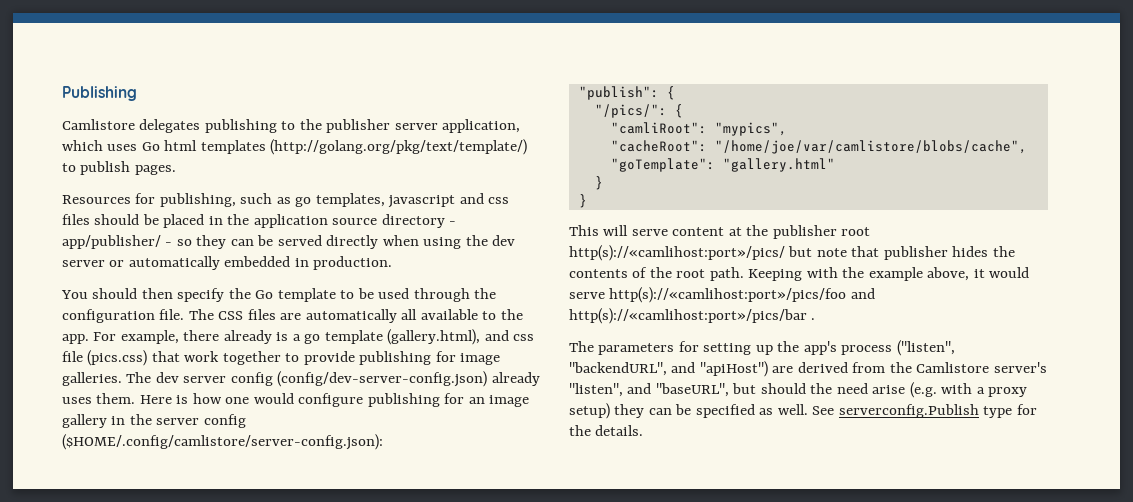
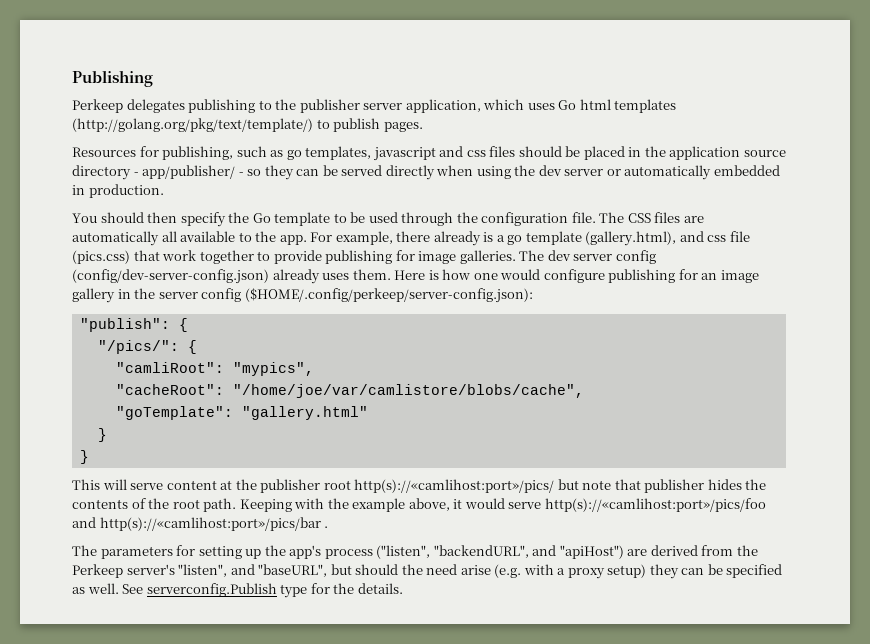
[62,119,135,130] Camlistore -> [72,99,123,113] Perkeep
[62,434,383,450] ($HOME/.config/camlistore/server-config.json): -> [244,288,533,303] ($HOME/.config/perkeep/server-config.json):
[916,362,990,373] Camlistore -> [72,564,123,578] Perkeep

